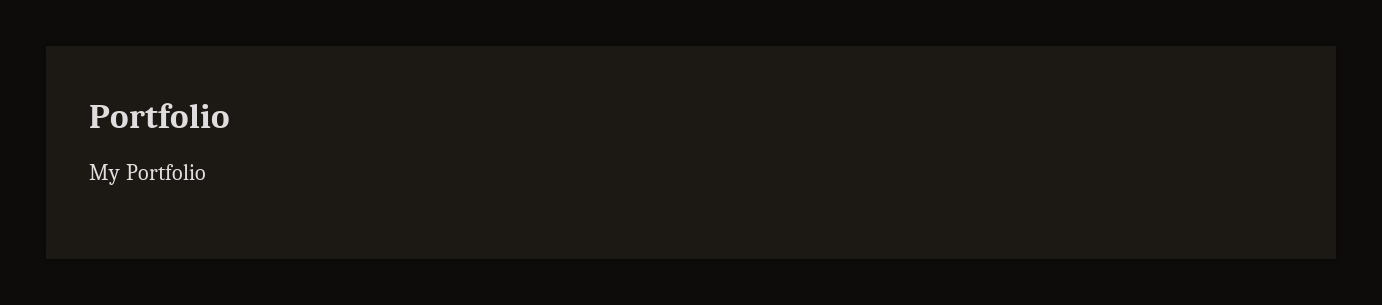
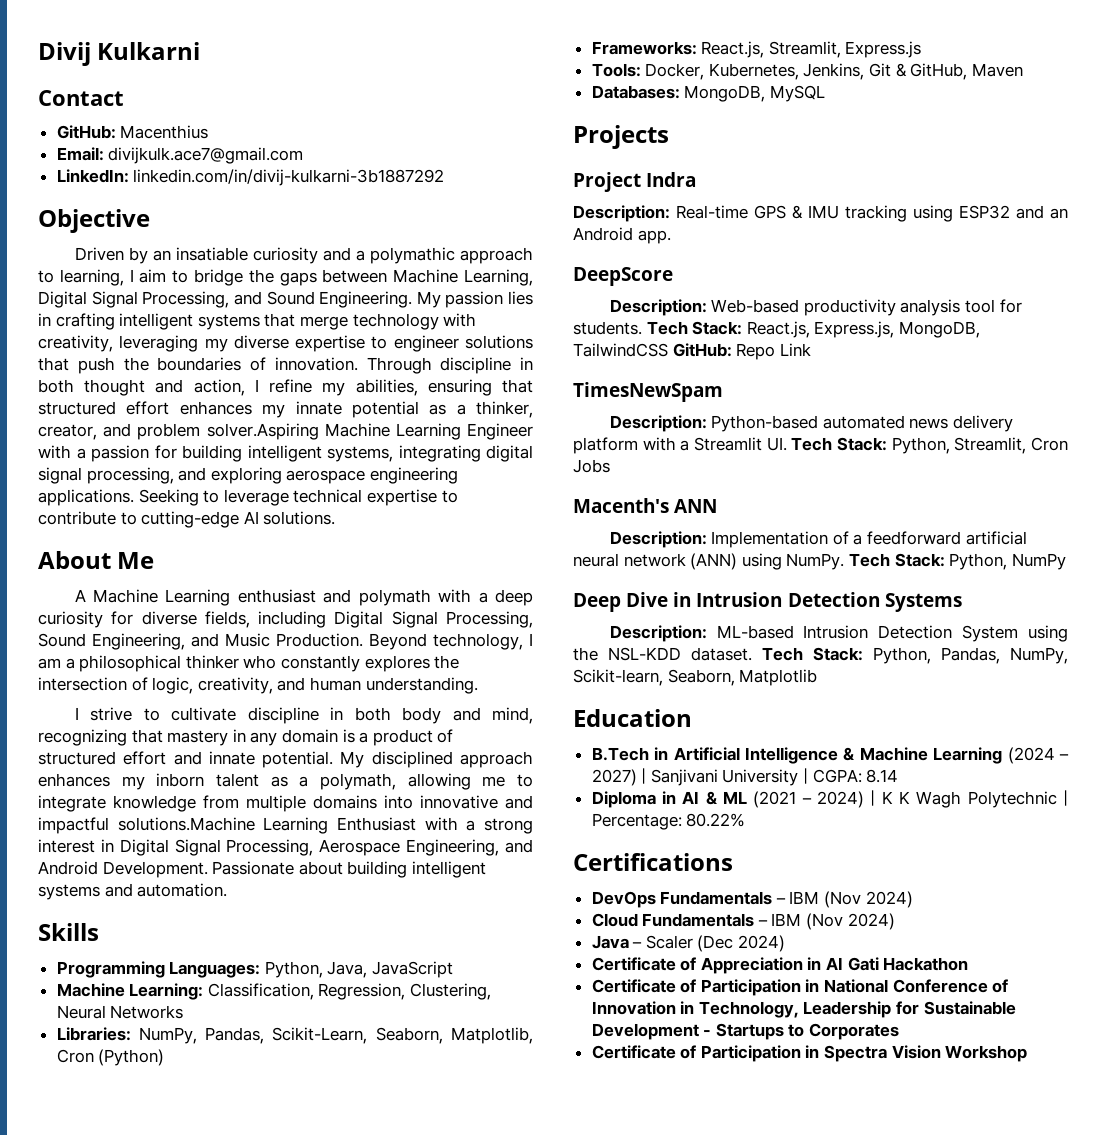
[89,103,230,128] [89,164,206,185] Portfolio // My Portfolio -> [38,42,201,66] [38,90,124,106] [56,125,209,139] [56,147,304,164] [56,169,445,186] [38,209,150,233] [74,247,533,264] [38,269,533,286] [38,291,533,308] [38,313,477,330] [38,335,533,352] [38,357,533,374] [38,379,533,396] [38,401,533,418] [38,423,533,440] [38,445,533,462] [38,467,458,484] [38,489,458,506] [38,511,336,528] [38,551,155,569] [74,589,533,606] [38,611,533,628] [38,633,533,650] [38,655,460,672] [38,677,478,694] [74,707,533,724] [38,729,454,746] [38,751,533,768] [38,773,533,790] [38,795,533,812] [38,817,533,834] [38,839,533,856] [38,861,486,878] [38,883,228,900] [38,923,99,941] [56,961,454,978] [56,983,492,1000] [56,1005,184,1019] [56,1027,533,1044] [56,1049,165,1066] [591,41,922,58] [591,63,1023,80] [591,85,825,102] [573,125,669,149] [573,172,697,192] [573,205,1068,222] [573,227,671,244] [573,267,673,286] [609,299,1022,316] [573,321,980,338] [573,343,811,360] [573,382,723,402] [609,415,1013,432] [573,437,1068,454] [573,459,610,473] [573,498,718,513] [609,531,1027,548] [573,553,1066,570] [573,592,962,612] [609,625,1068,642] [573,647,1068,664] [573,669,818,686] [573,709,692,727] [591,747,1069,764] [591,768,899,786] [591,790,1068,808] [591,813,746,830] [573,853,733,871] [591,891,913,908] [591,913,895,930] [591,935,786,952] [591,957,969,974] [591,979,1009,996] [591,1001,1016,1018] [591,1023,900,1040] [591,1045,1028,1062] Divij Kulkarni // Contact // GitHub: Macenthius // Email: divijkulk.ace7@gmail.com // LinkedIn: linkedin.com/in/divij-kulkarni-3b1887292 // Objective // Driven by an insatiable curiosity and a polymathic approach to learning, I aim to bridge the gaps between Machine Learning, Digital Signal Processing, and Sound Engineering. My passion lies in crafting intelligent systems that merge technology with creativity, leveraging my diverse expertise to engineer solutions that push the boundaries of innovation. Through discipline in both thought and action, I refine my abilities, ensuring that structured effort enhances my innate potential as a thinker, creator, and problem solver.Aspiring Machine Learning Engineer with a passion for building intelligent systems, integrating digital signal processing, and exploring aerospace engineering applications. Seeking to leverage technical expertise to contribute to cutting-edge AI solutions. // About Me // A Machine Learning enthusiast and polymath with a deep curiosity for diverse fields, including Digital Signal Processing, Sound Engineering, and Music Production. Beyond technology, I am a philosophical thinker who constantly explores the intersection of logic, creativity, and human understanding. // I strive to cultivate discipline in both body and mind, recognizing that mastery in any domain is a product of structured effort and innate potential. My disciplined approach enhances my inborn talent as a polymath, allowing me to integrate knowledge from multiple domains into innovative and impactful solutions.Machine Learning Enthusiast with a strong interest in Digital Signal Processing, Aerospace Engineering, and Android Development. Passionate about building intelligent systems and automation. // Skills // Programming Languages: Python, Java, JavaScript // Machine Learning: Classification, Regression, Clustering, Neural Networks // Libraries: NumPy, Pandas, Scikit-Learn, Seaborn, Matplotlib, Cron (Python) // Frameworks: React.js, Streamlit, Express.js // Tools: Docker, Kubernetes, Jenkins, Git & GitHub, Maven // Databases: MongoDB, MySQL // Projects // Project Indra // Description: Real-time GPS & IMU tracking using ESP32 and an Android app. // DeepScore // Description: Web-based productivity analysis tool for students. Tech Stack: React.js, Express.js, MongoDB, TailwindCSS GitHub: Repo Link // TimesNewSpam // Description: Python-based automated news delivery platform with a Streamlit UI. Tech Stack: Python, Streamlit, Cron Jobs // Macenth's ANN // Description: Implementation of a feedforward artificial neural network (ANN) using NumPy. Tech Stack: Python, NumPy // Deep Dive in Intrusion Detection Systems // Description: ML-based Intrusion Detection System using the NSL-KDD dataset. Tech Stack: Python, Pandas, NumPy, Scikit-learn, Seaborn, Matplotlib // Education // B.Tech in Artificial Intelligence & Machine Learning (2024 – 2027) | Sanjivani University | CGPA: 8.14 // Diploma in AI & ML (2021 – 2024) | K K Wagh Polytechnic | Percentage: 80.22% // Certifications // DevOps Fundamentals – IBM (Nov 2024) // Cloud Fundamentals – IBM (Nov 2024) // Java – Scaler (Dec 2024) // Certificate of Appreciation in AI Gati Hackathon // Certificate of Participation in National Conference of Innovation in Technology, Leadership for Sustainable Development - Startups to Corporates // Certificate of Participation in Spectra Vision Workshop

